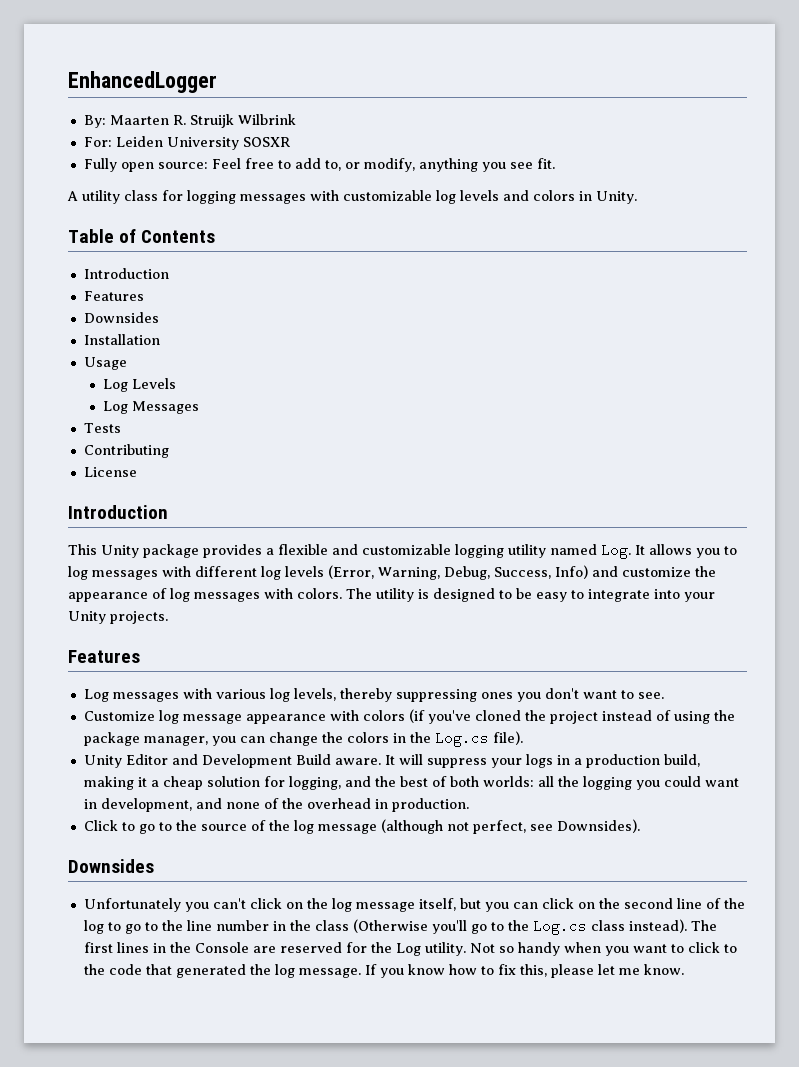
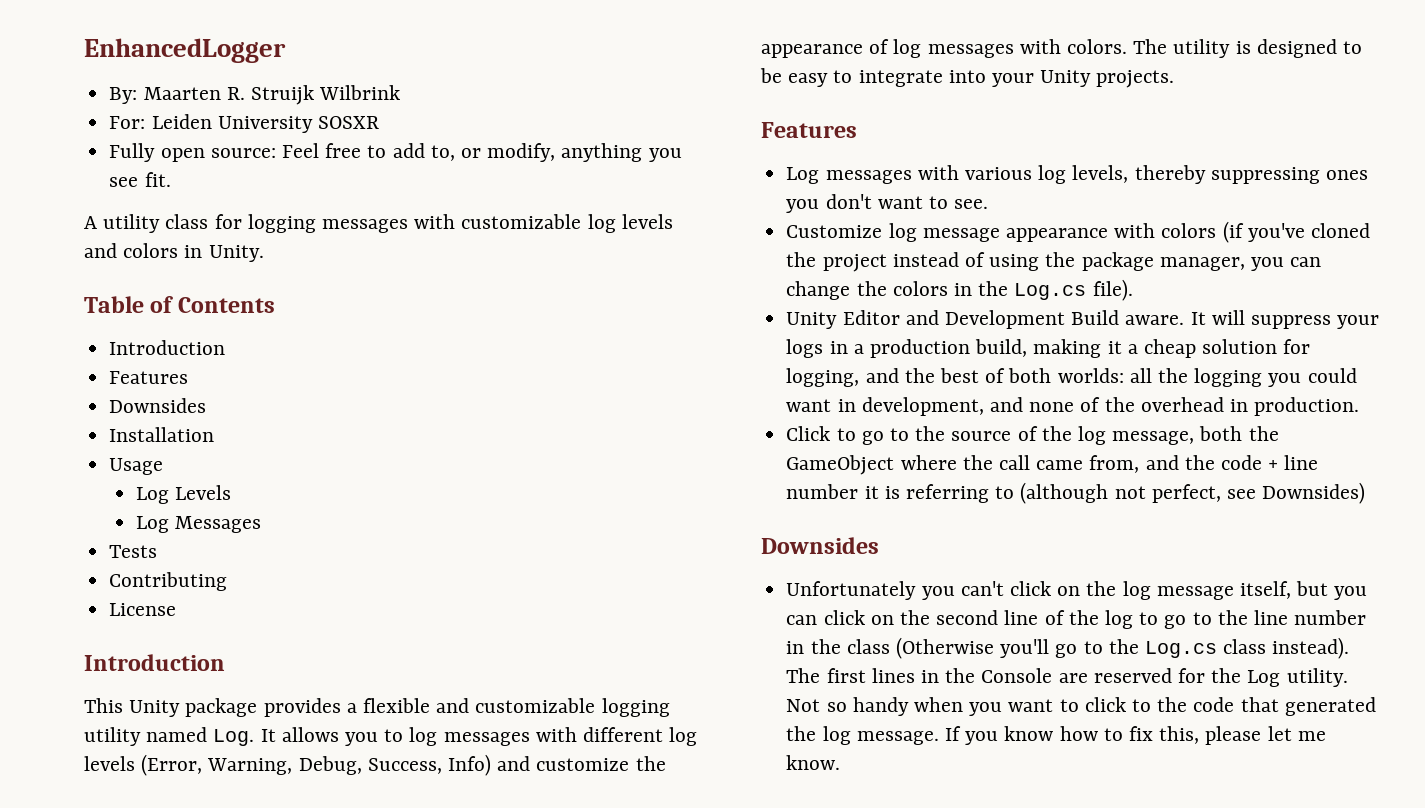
[317,824,377,834] message -> [1112,426,1279,445] [786,455,1319,475] [786,484,1015,503] message, both the GameObject where the call came from, and the code + line number it is referring to
[556,819,640,833] Downsides). -> [1262,482,1366,504] Downsides)

